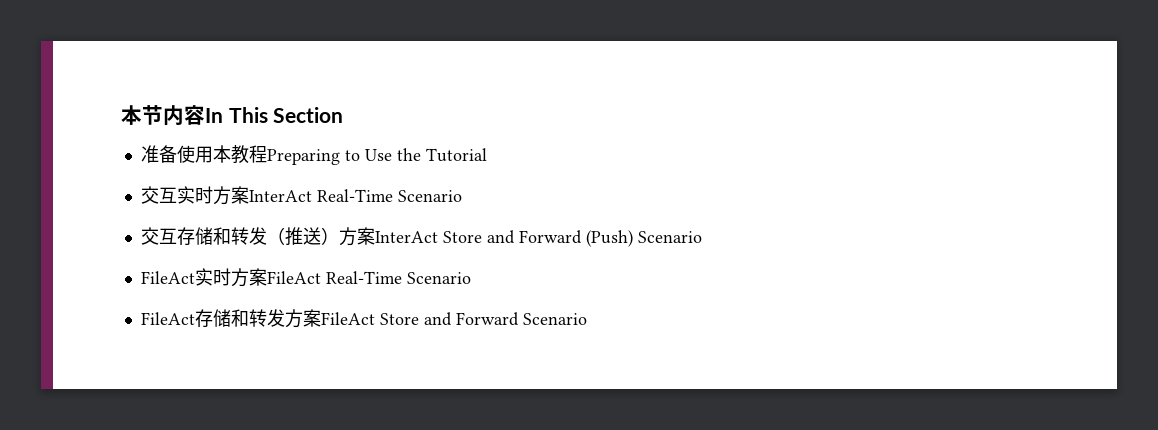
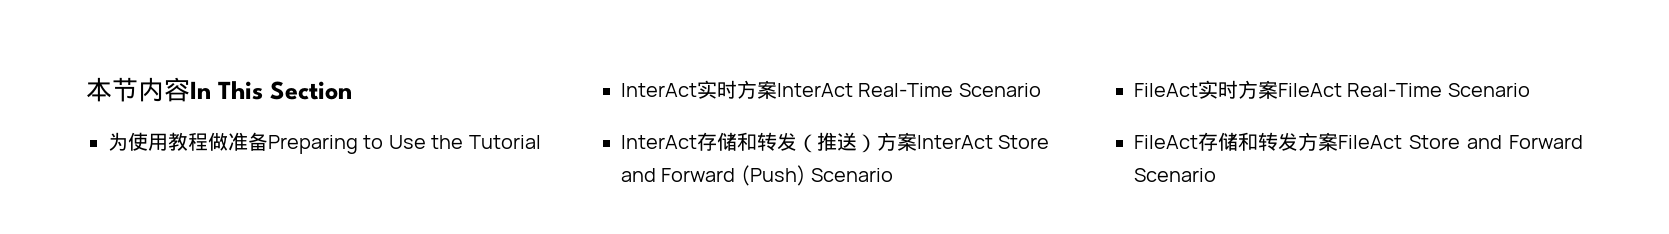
[140,145,267,164] 准备使用本教程 -> [108,132,268,151] 为使用教程做准备
[140,186,177,204] 交互 -> [621,83,697,97] InterAct
[140,227,177,245] 交互 -> [621,135,697,149] InterAct

